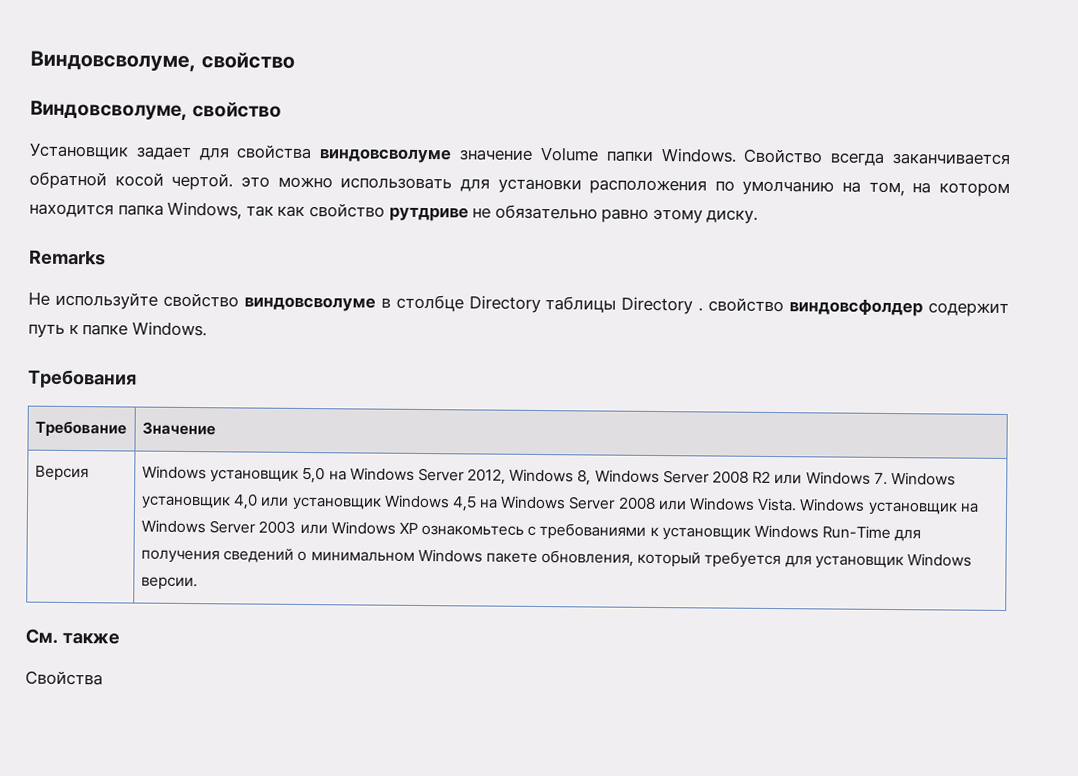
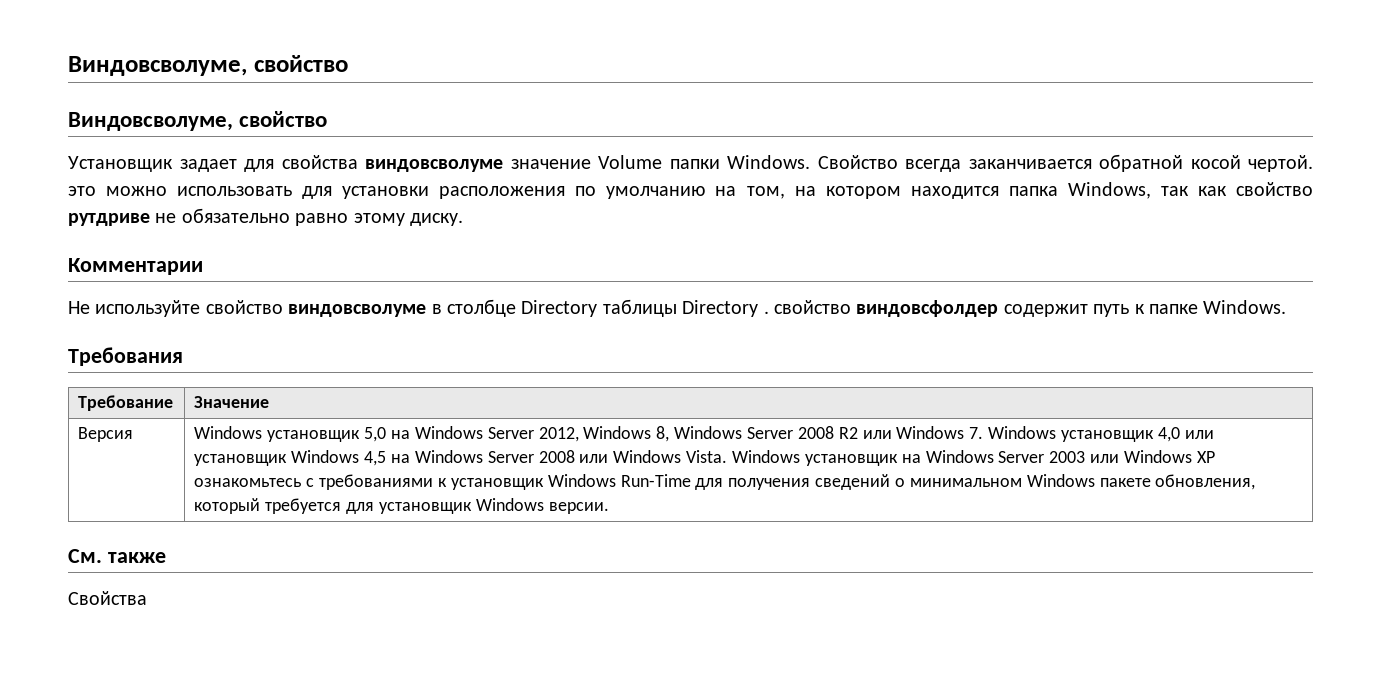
[29,249,106,266] Remarks -> [68,258,203,275] Комментарии

